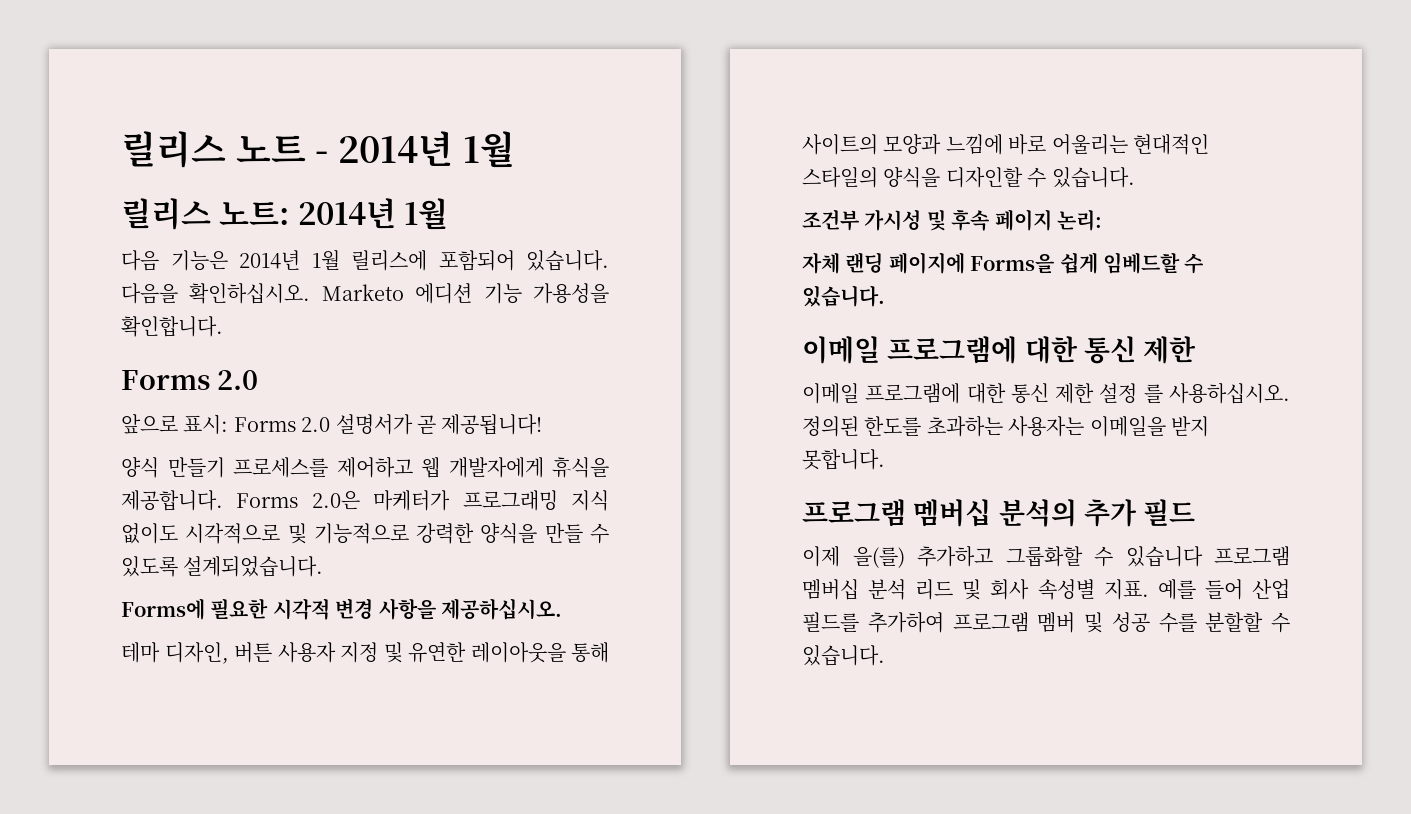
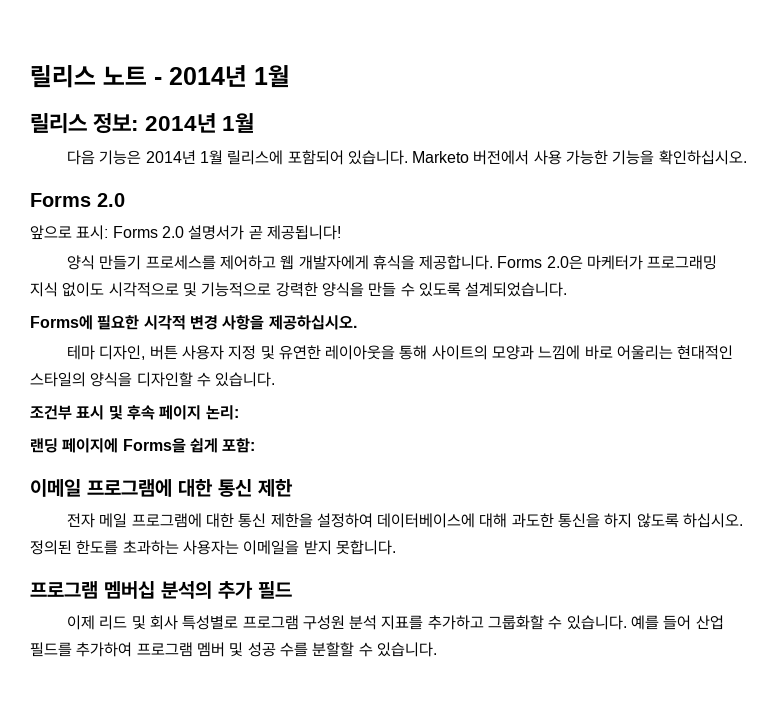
[219,202,290,225] 노트: -> [93,113,140,134] 정보:
[121,283,609,304] [121,316,223,337] 다음을 확인하십시오. Marketo 에디션 기능 가용성을 확인합니다. -> [412,150,747,165] Marketo 버전에서 사용 가능한 기능을 확인하십시오.
[864,209,922,231] 가시성 -> [76,405,105,420] 표시
[802,252,840,274] 자체 -> (239, 412) none
[1103,252,1204,274] [802,285,885,307] 임베드할 수 있습니다. -> [222,438,256,453] 포함:
[802,383,1290,404] 이메일 프로그램에 대한 통신 제한 설정 를 사용하십시오. -> [66,513,744,528] 전자 메일 프로그램에 대한 통신 제한을 설정하여 데이터베이스에 대해 과도한 통신을 하지 않도록 하십시오.
[852,546,1290,568] [802,579,1149,600] 을(를) 추가하고 그룹화할 수 있습니다 프로그램 멤버십 분석 리드 및 회사 속성별 지표. -> [99,615,627,630] 리드 및 회사 특성별로 프로그램 구성원 분석 지표를 추가하고 그룹화할 수 있습니다.

